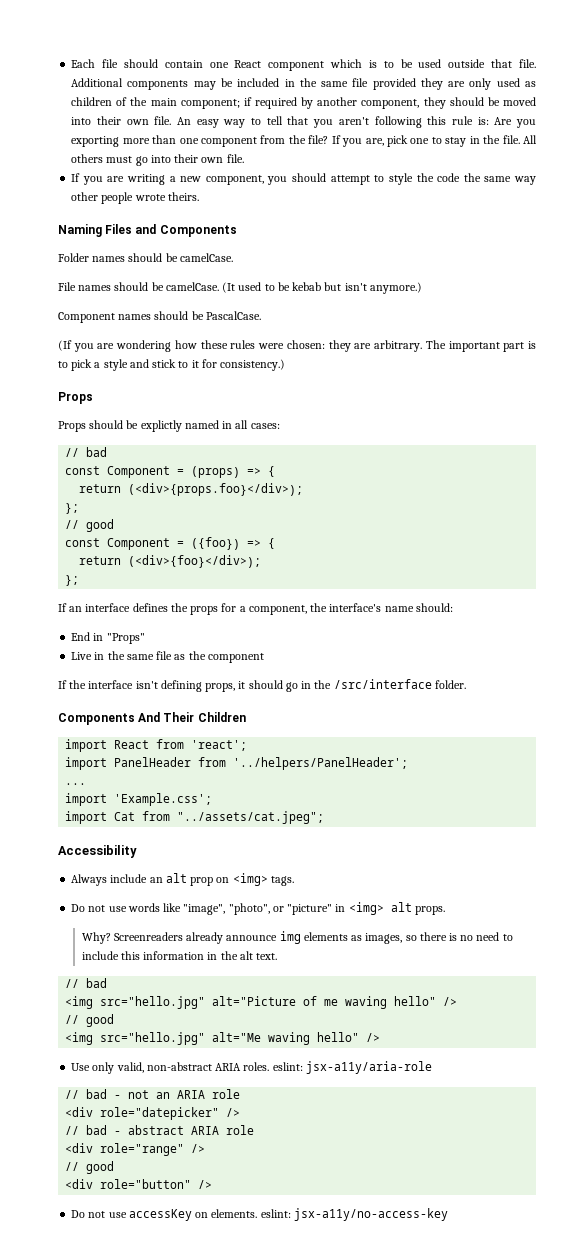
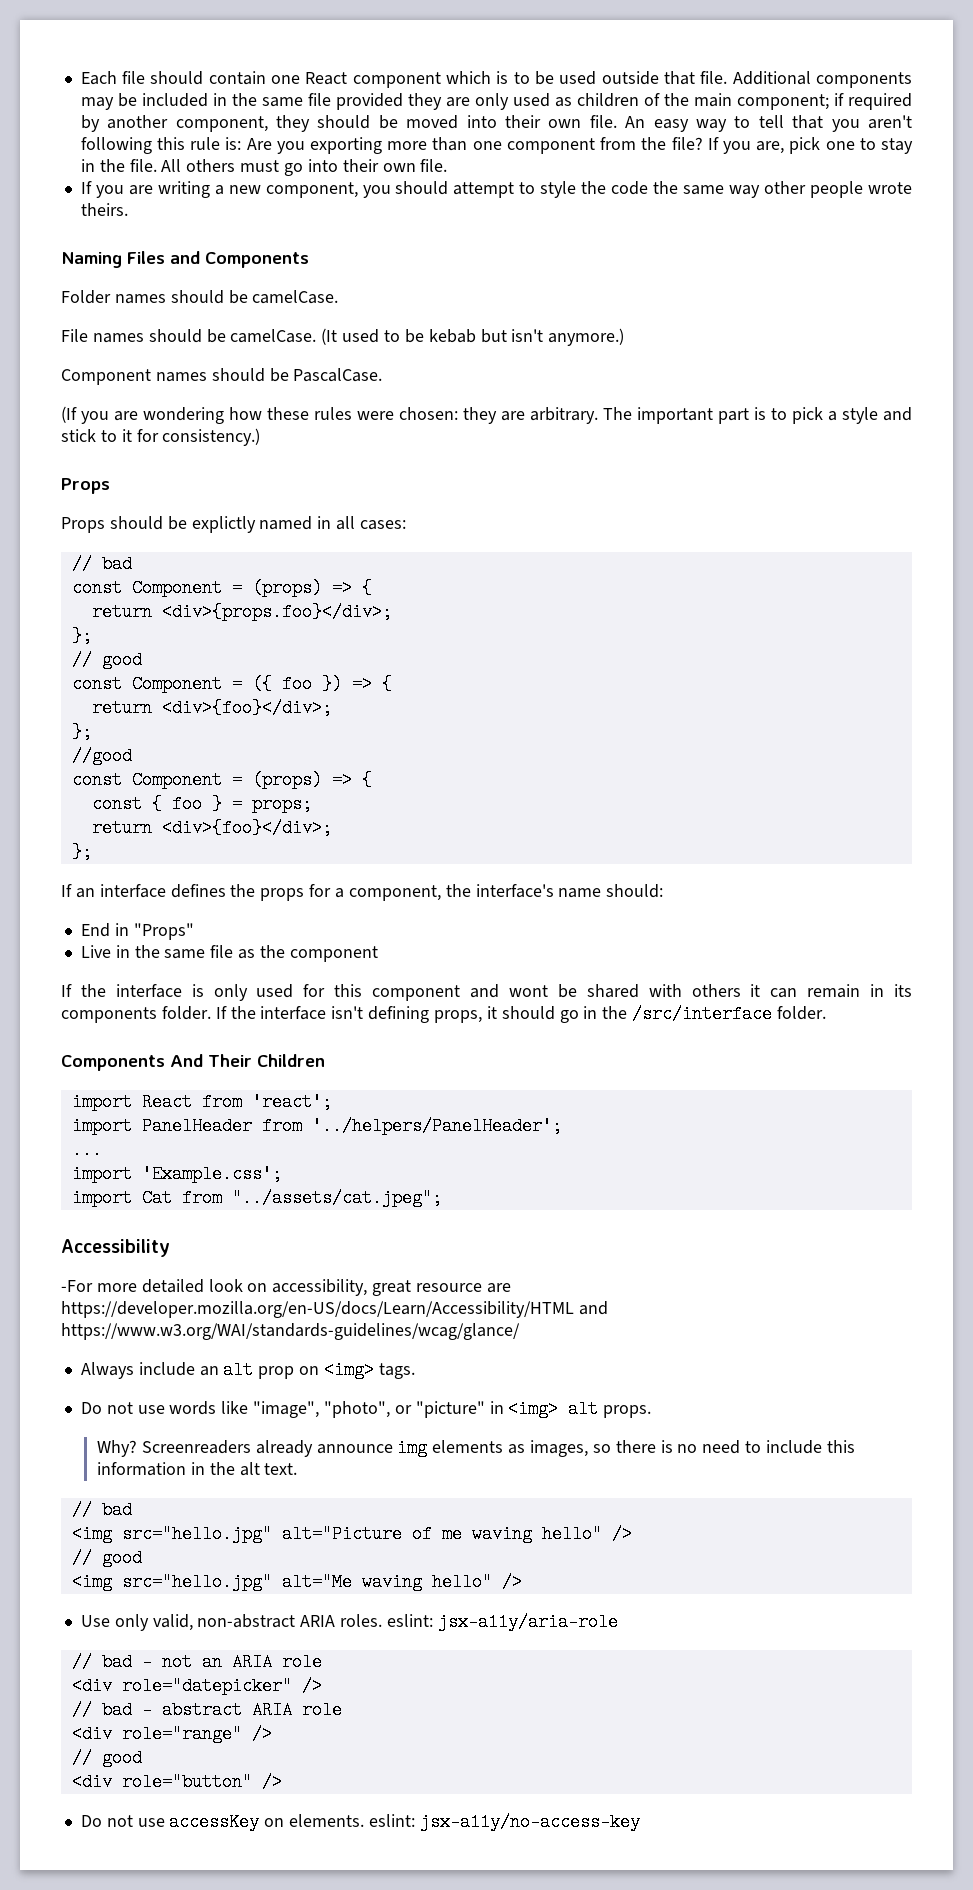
[128,483,304,496] (<div>{props.foo}</div>); -> [161,603,392,621] <div>{props.foo}</div>;
[191,537,276,550] [79,555,262,568] ({foo}) => { // return (<div>{foo}</div>); -> [251,675,392,693] [91,699,332,717] [71,723,92,741] [71,747,132,765] [71,771,372,789] [91,795,312,813] [91,819,332,837] ({ foo }) => { // return <div>{foo}</div>; // }; // //good // const Component = (props) => { // const { foo } = props; // return <div>{foo}</div>;
(134, 684) none -> [191,984,913,1001] [61,1006,327,1023] is only used for this component and wont be shared with others it can remain in its components folder. If the interface
(137, 851) none -> [61,1279,511,1296] [61,1301,608,1318] [61,1323,520,1340] // -For more detailed look on accessibility, great resource are https://developer.mozilla.org/en-US/docs/Learn/Accessibility/HTML and https://www.w3.org/WAI/standards-guidelines/wcag/glance/

